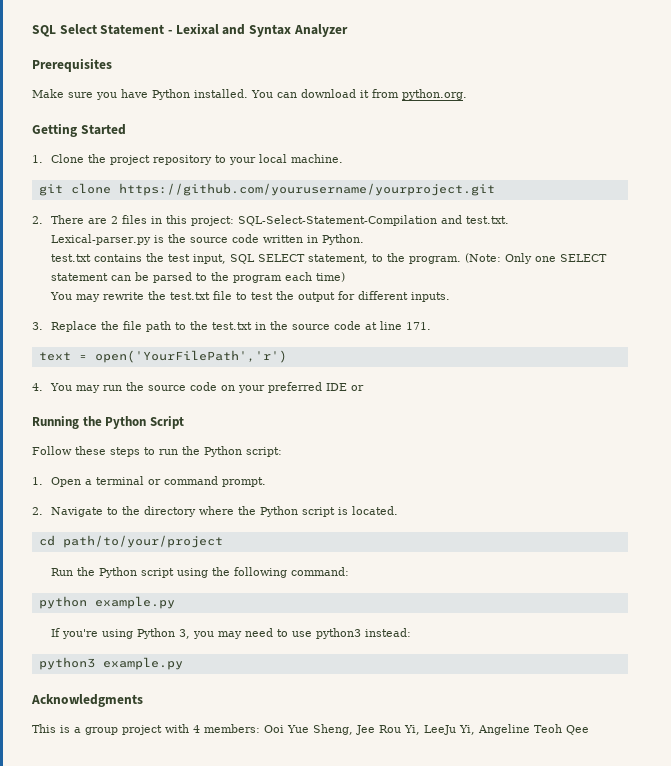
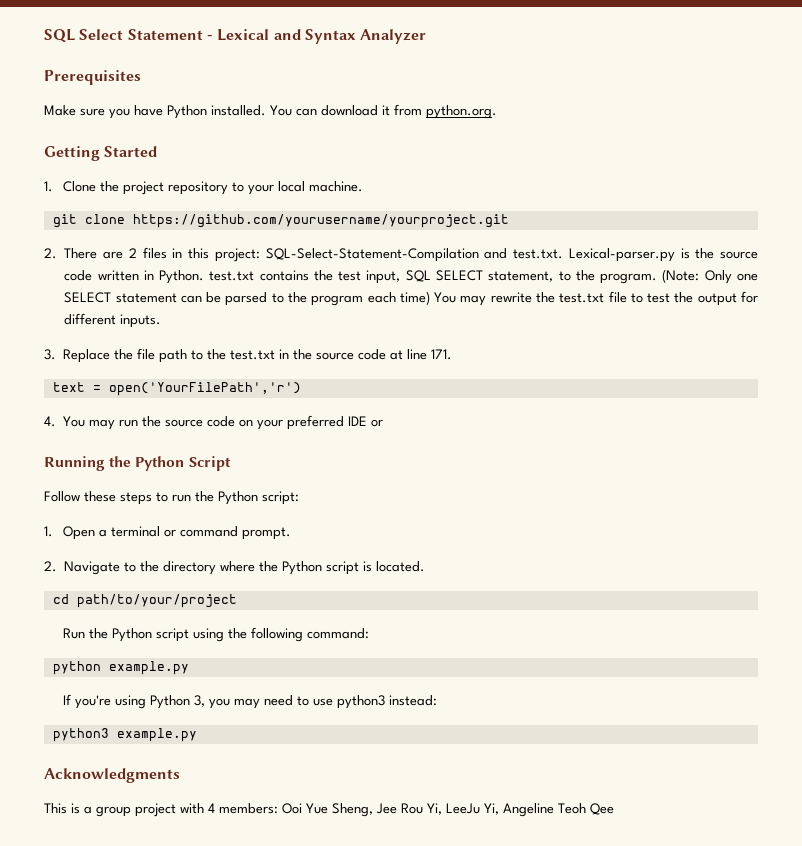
[175,23,219,35] Lexixal -> [217,29,270,41] Lexical
(510, 220) // -> (563, 254) none
(365, 239) // -> (205, 277) none
(346, 277) // -> (430, 298) none

